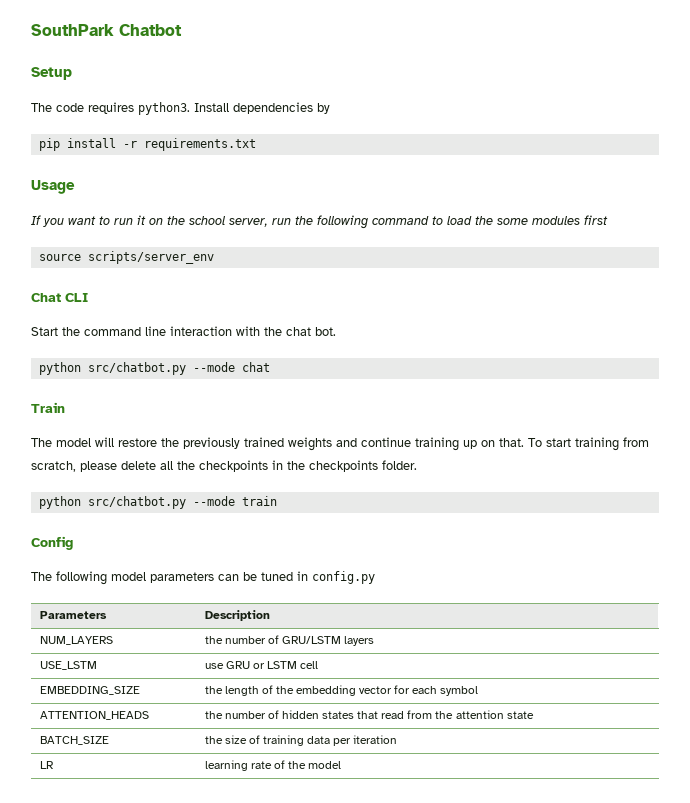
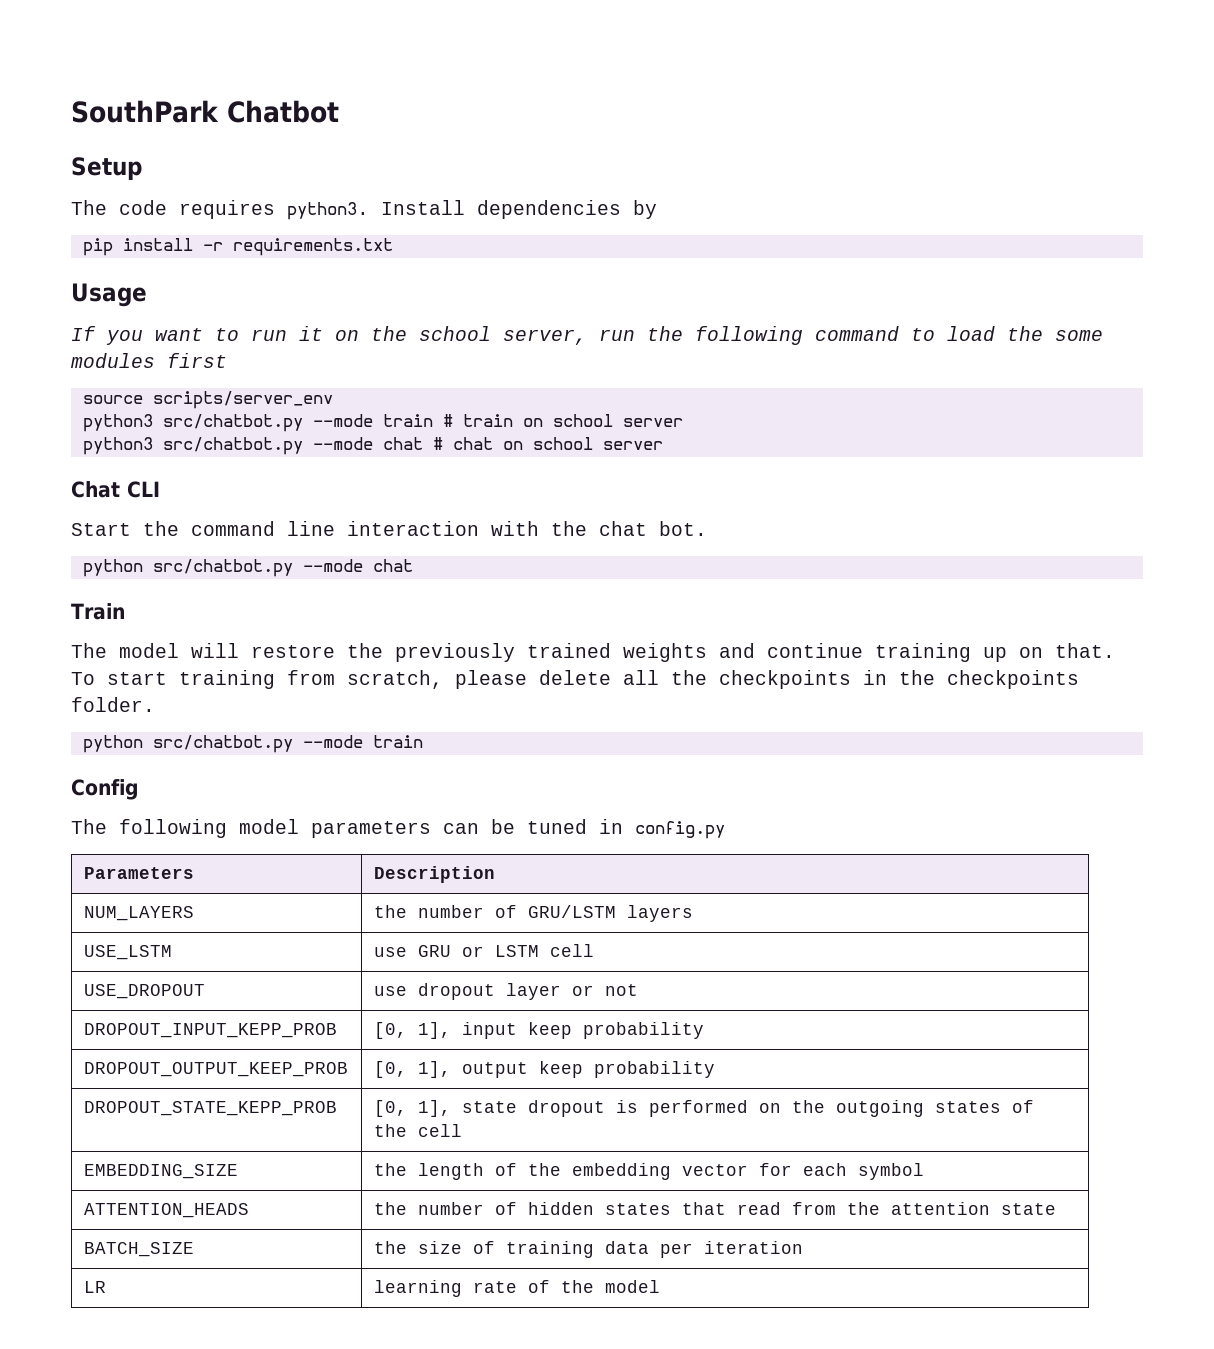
(214, 257) none -> [82,414,683,432] [82,437,663,455] // python3 src/chatbot.py --mode train # train on school server // python3 src/chatbot.py --mode chat # chat on school server
(319, 665) none -> [83,984,205,999] [373,983,638,1000] [83,1023,337,1038] [373,1022,704,1039] [83,1062,348,1077] [373,1061,715,1078] [83,1101,337,1116] [373,1100,1034,1117] [373,1124,462,1137] // USE_DROPOUT | use dropout layer or not // DROPOUT_INPUT_KEPP_PROB | [0, 1], input keep probability // DROPOUT_OUTPUT_KEEP_PROB | [0, 1], output keep probability // DROPOUT_STATE_KEPP_PROB | [0, 1], state dropout is performed on the outgoing states of the cell

